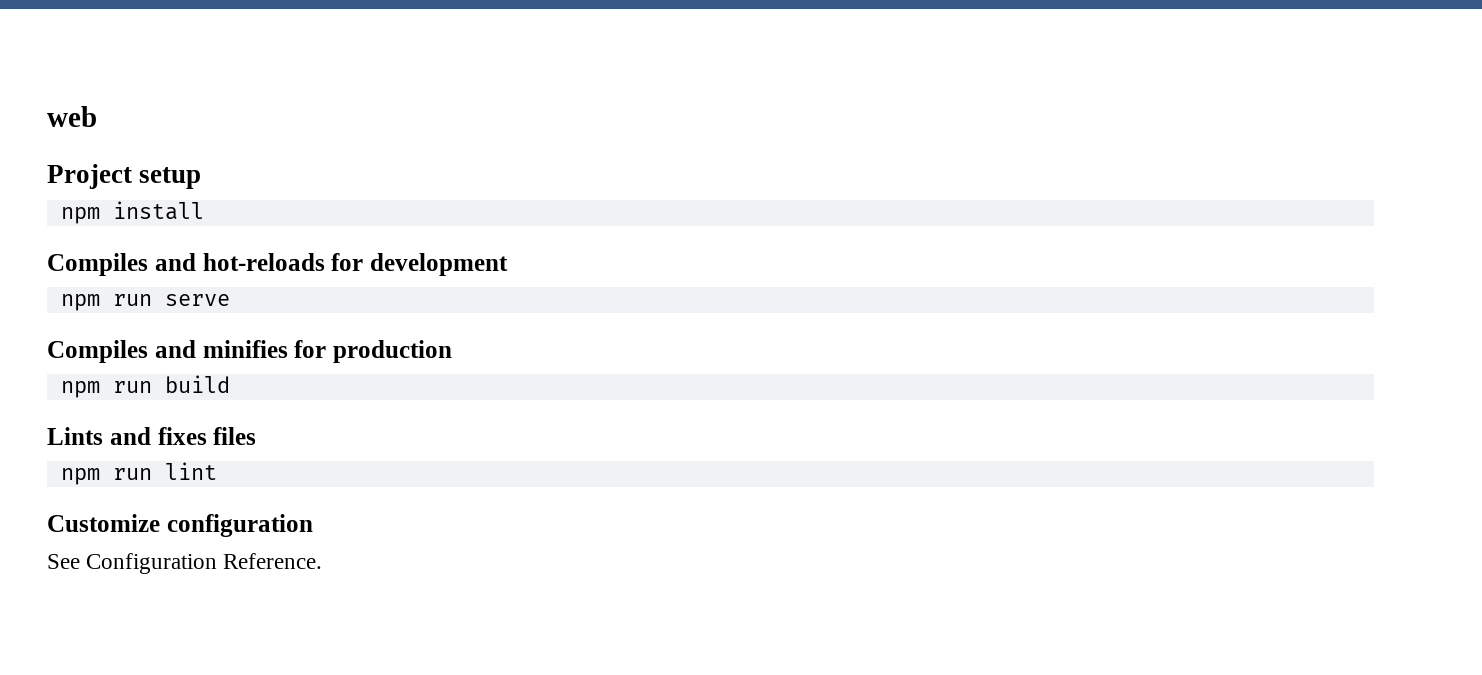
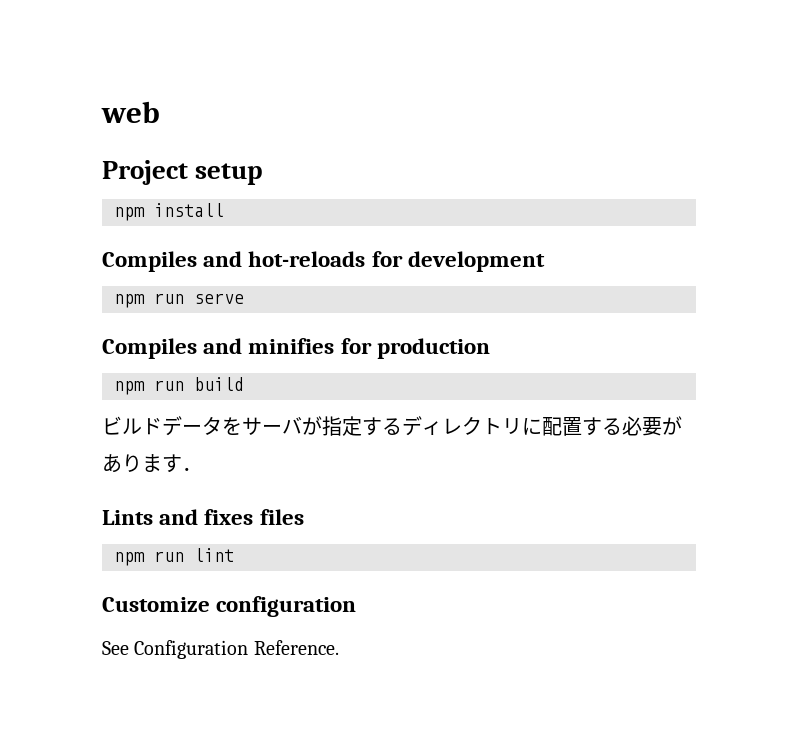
(230, 384) none -> [102,416,682,436] [102,454,202,473] // ビルドデータをサーバが指定するディレクトリに配置する必要があります．

